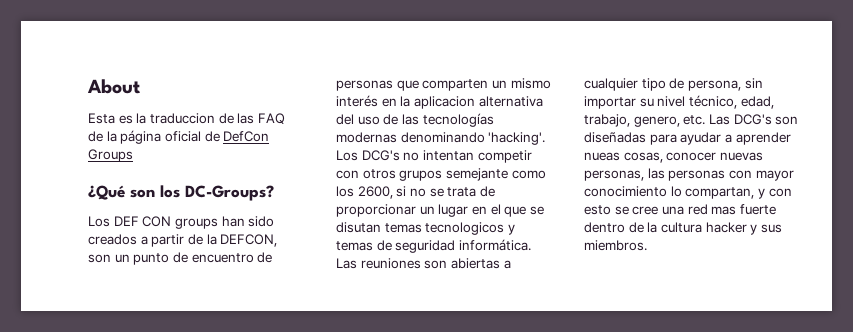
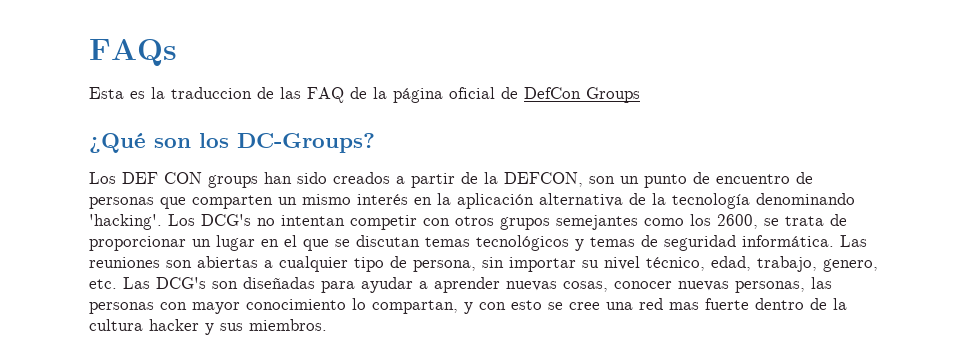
[87,79,140,94] About -> [89,39,177,66] FAQs
[413,96,543,109] [336,113,494,127] [336,132,397,143] aplicacion alternativa del uso de las tecnologías modernas -> [457,193,750,209] aplicación alternativa de la tecnología
[445,168,508,181] semejante -> [556,215,638,230] semejantes
[396,186,426,197] si no -> (758, 221) none
[336,222,505,235] disutan temas tecnologicos -> [356,235,569,251] discutan temas tecnológicos
[584,152,620,161] nueas -> [506,281,557,291] nuevas

